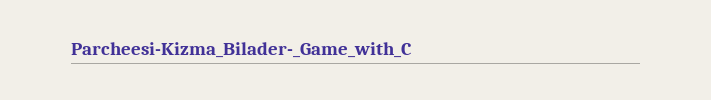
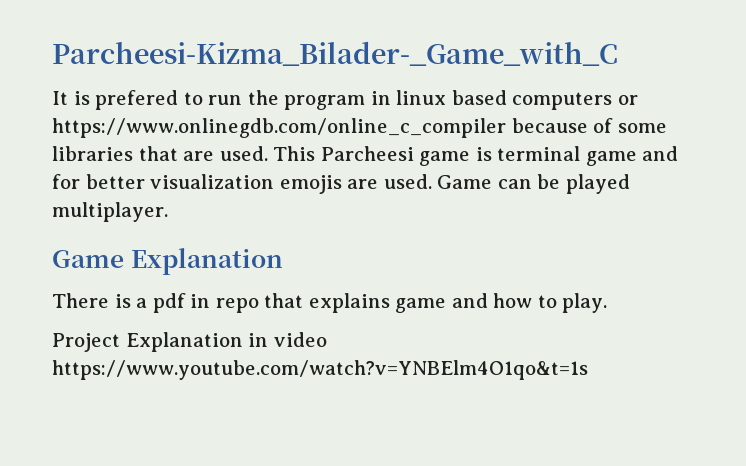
(412, 50) none -> [52,90,638,110] [52,118,667,138] [52,146,679,166] [52,174,630,194] [52,202,168,222] [52,248,283,275] [52,293,608,313] [52,332,327,352] [52,360,588,380] // It is prefered to run the program in linux based computers or https://www.onlinegdb.com/online_c_compiler because of some libraries that are used. This Parcheesi game is terminal game and for better visualization emojis are used. Game can be played multiplayer. // Game Explanation // There is a pdf in repo that explains game and how to play. // Project Explanation in video https://www.youtube.com/watch?v=YNBElm4O1qo&t=1s

